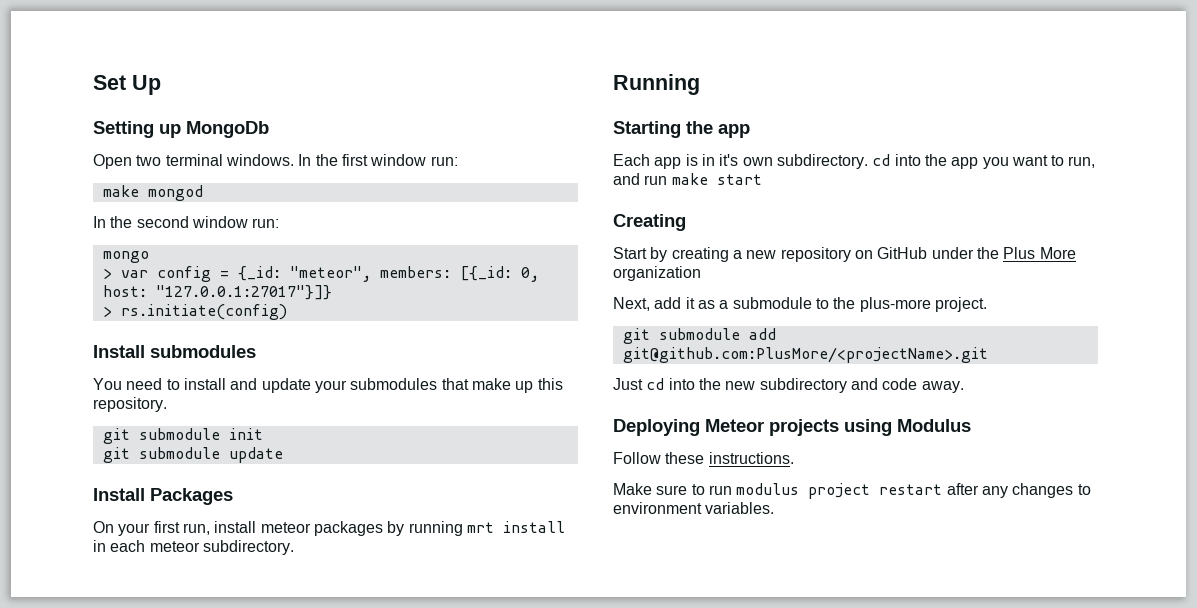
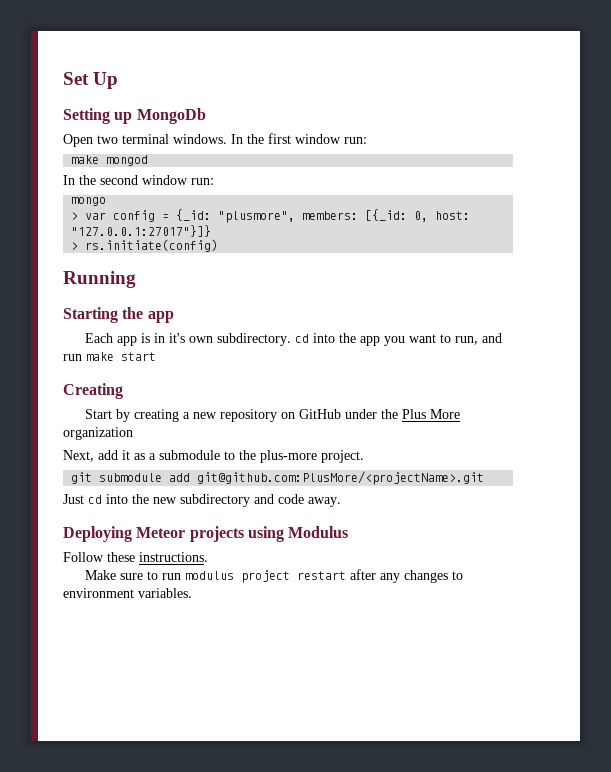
[289,266,371,282] "meteor", -> [218,211,296,223] "plusmore",
[93,345,256,358] [93,378,563,393] [93,397,167,412] [102,428,263,444] [102,447,283,463] [93,488,233,505] [93,521,565,536] [93,540,294,555] // Install submodules // You need to install and update your submodules that make up this repository. // git submodule init // git submodule update // Install Packages // On your first run, install meteor packages by running mrt install in each meteor subdirectory. -> (219, 245) none

